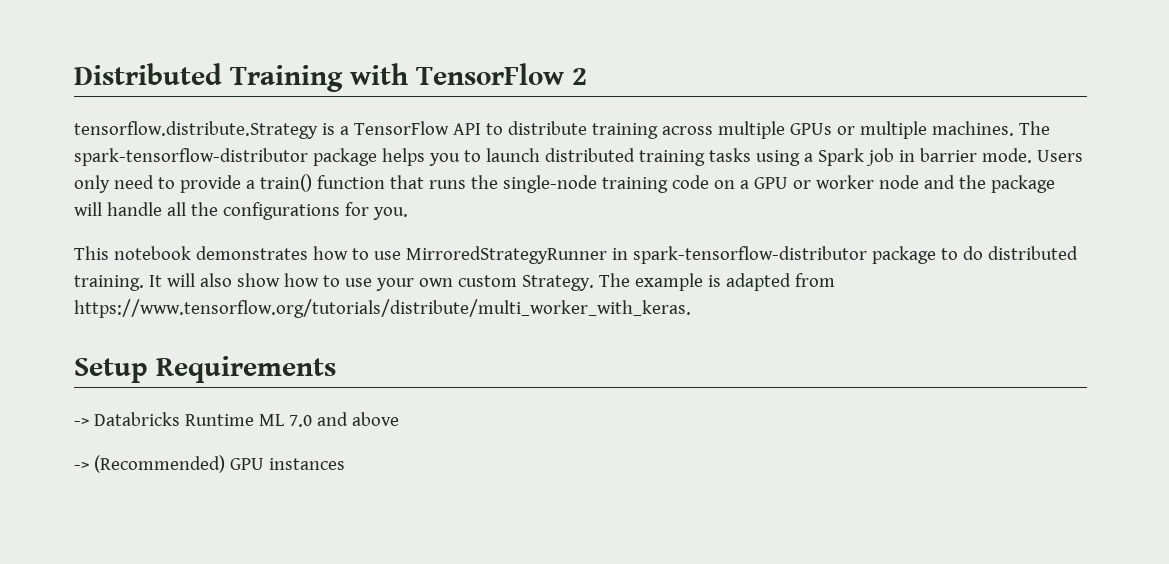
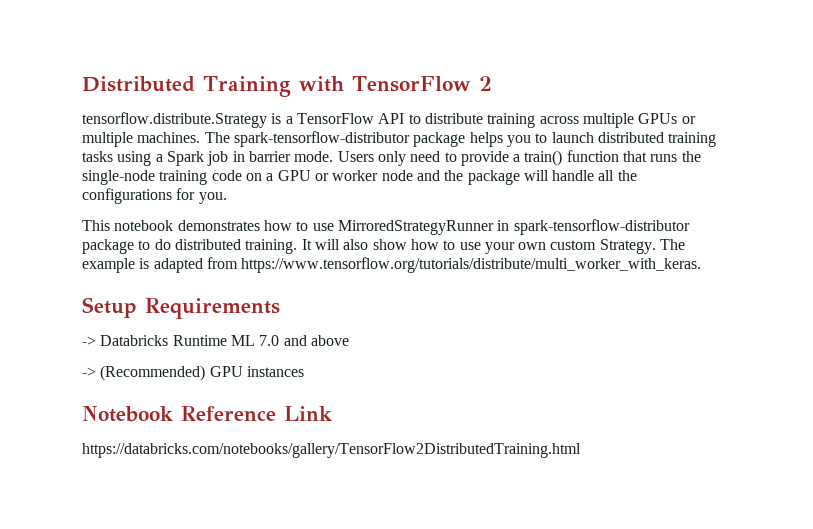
(345, 464) none -> [82,406,333,422] [82,443,581,458] // Notebook Reference Link // https://databricks.com/notebooks/gallery/TensorFlow2DistributedTraining.html

